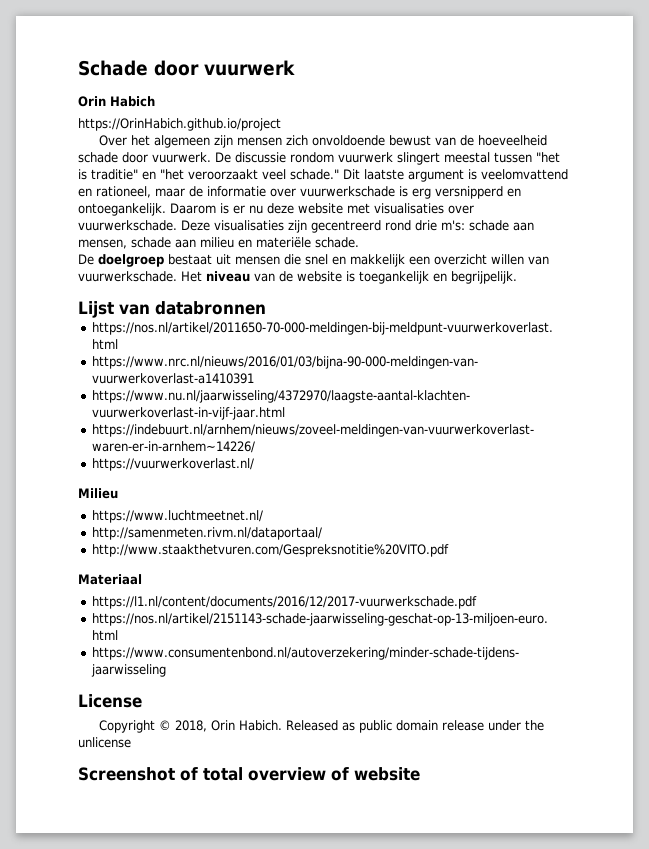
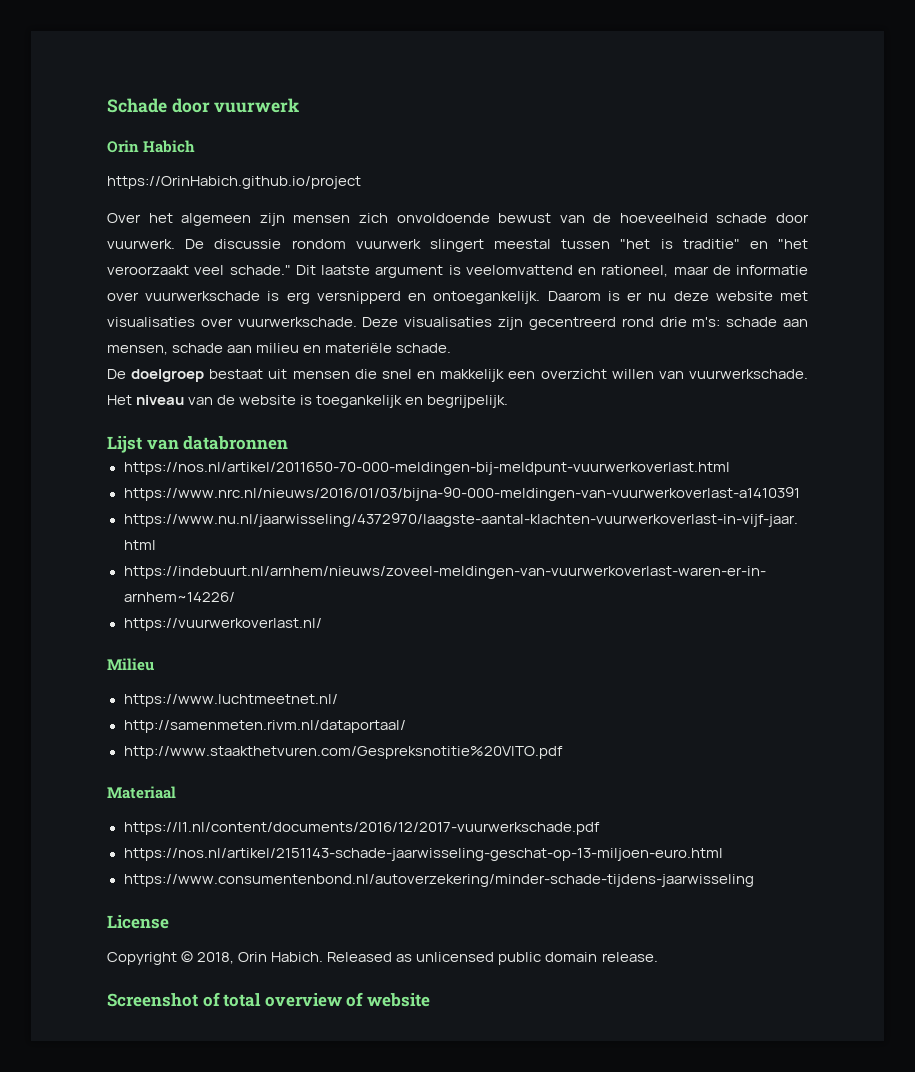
(356, 726) none -> [416,952,495,962] unlicensed
[442,720,545,731] [78,737,131,748] release under the unlicense -> [601,952,658,962] release.

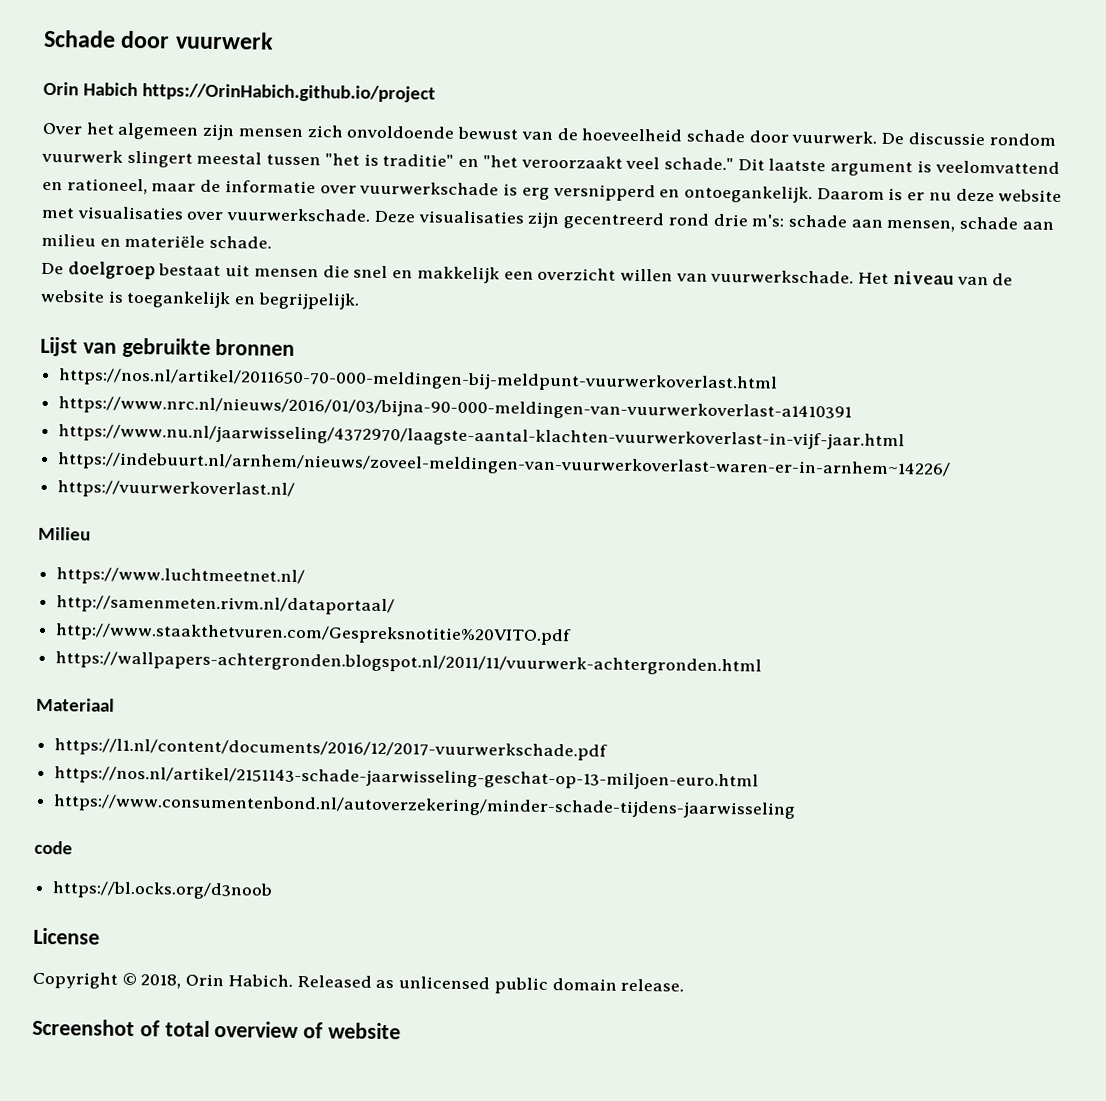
(196, 146) // -> (138, 89) none
[183,436,289,450] databronnen -> [121,337,296,358] gebruikte bronnen
(563, 752) none -> [55,651,763,676] // https://wallpapers-achtergronden.blogspot.nl/2011/11/vuurwerk-achtergronden.html
(754, 880) none -> [34,840,73,855] [52,881,274,900] // code // https://bl.ocks.org/d3noob

